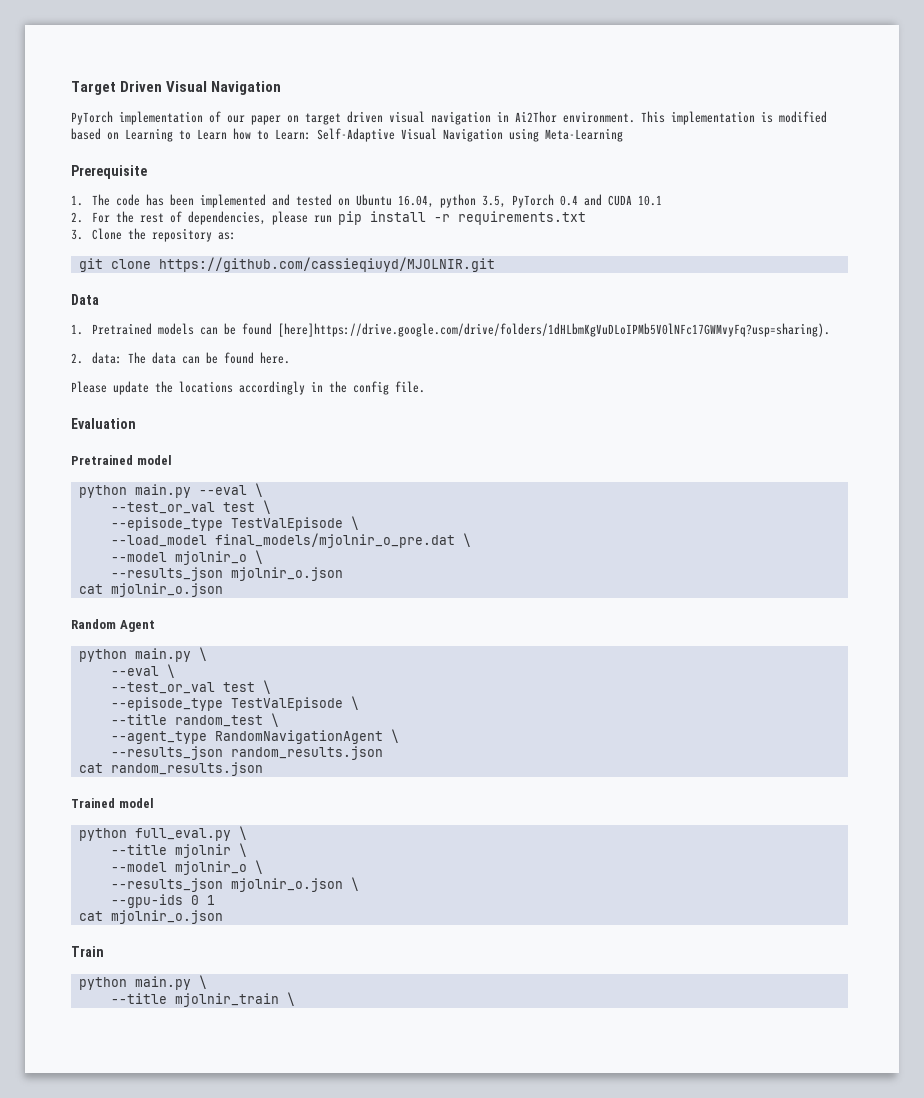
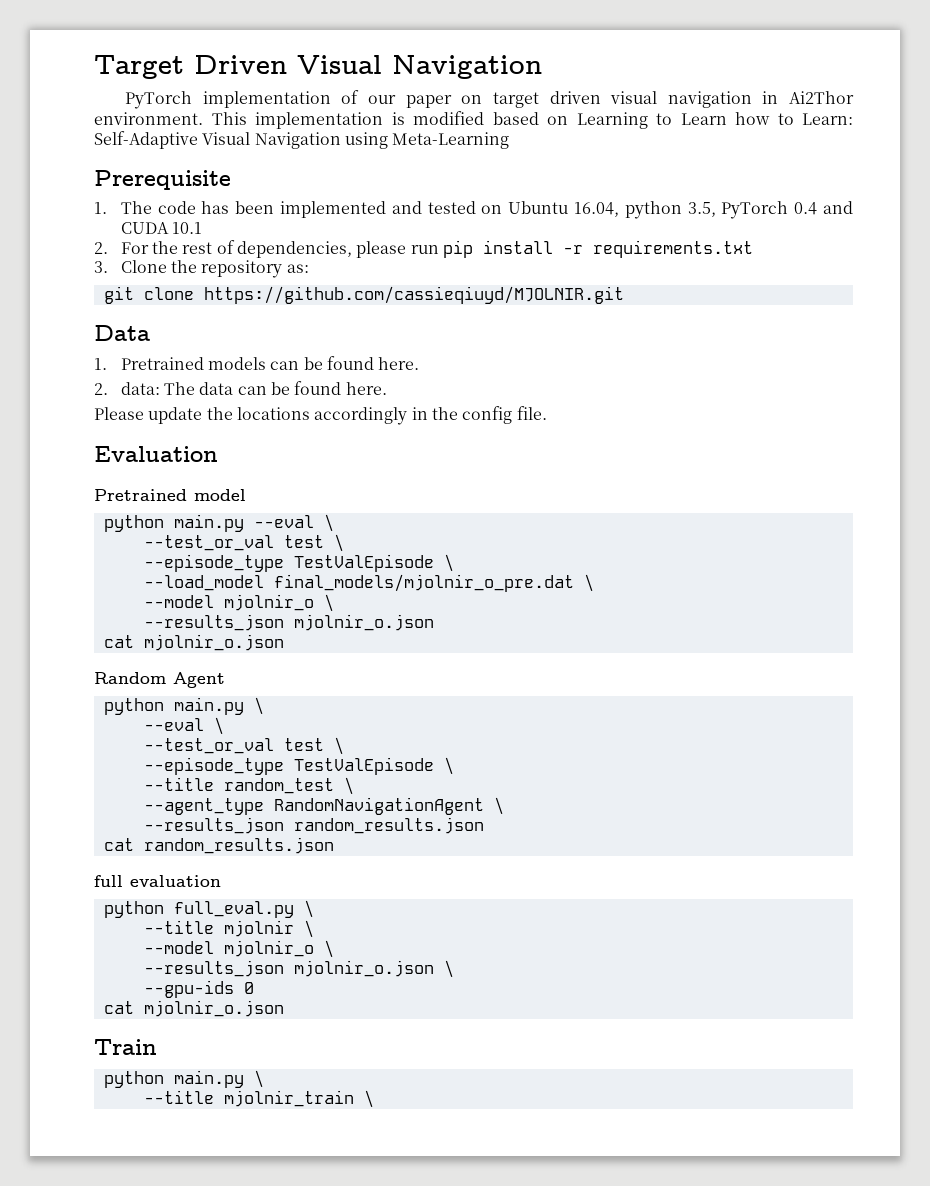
[278,323,831,337] [here]https://drive.google.com/drive/folders/1dHLbmKgVuDLoIPMb5V0lNFc17GWMvyFq?usp=sharing). -> [378,357,420,370] here.
[71,798,154,808] Trained model -> [94,875,221,887] full evaluation
[206,895,215,905] 1 -> (254, 988) none

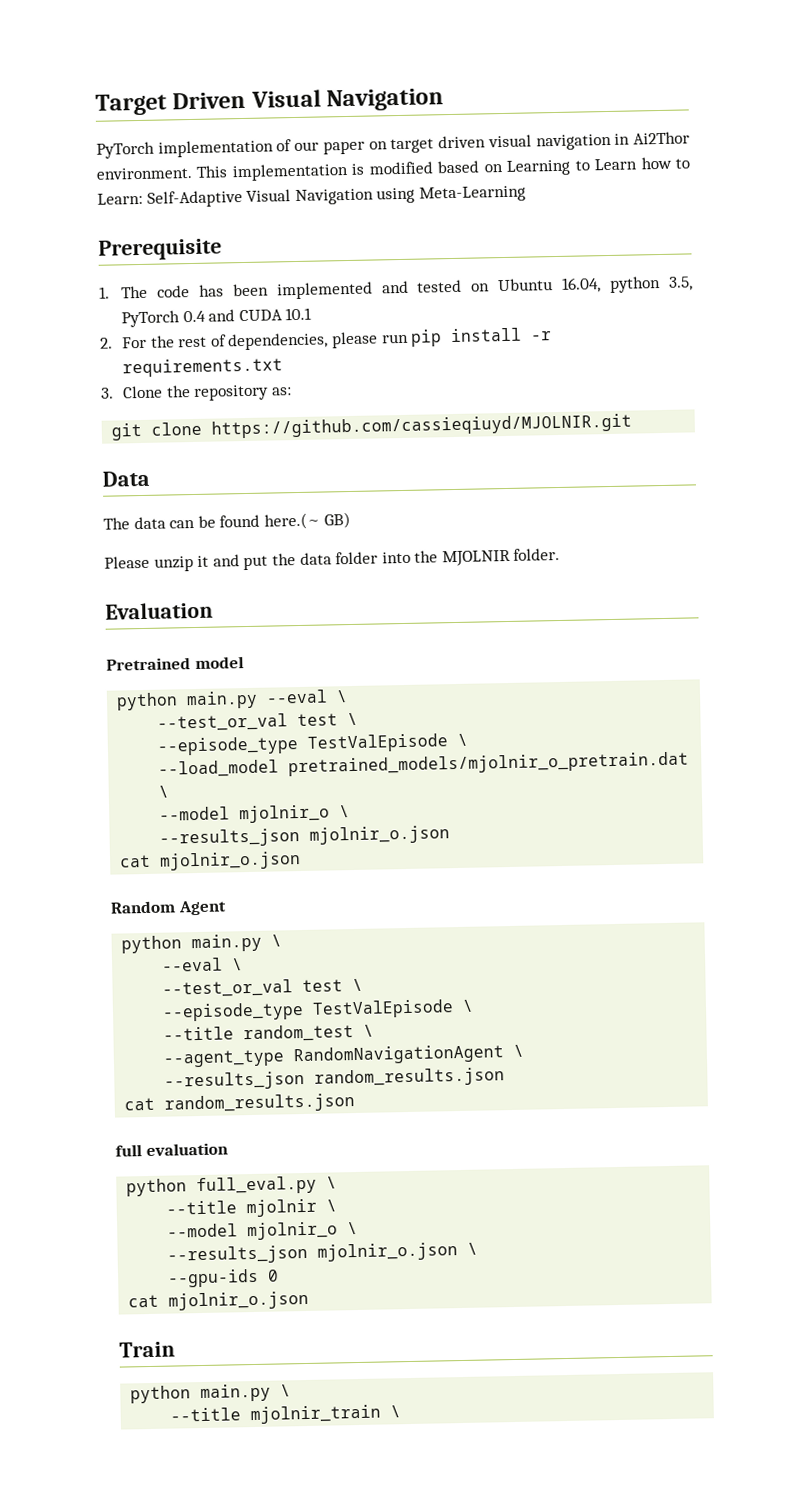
[94,356,420,370] [94,382,160,395] 1. Pretrained models can be found here. // 2. data: -> (150, 478) none
[345,382,387,395] here. -> [263,511,351,530] here.(~ GB)
[148,406,547,425] update the locations accordingly in the config file. -> [153,547,561,572] unzip it and put the data folder into the MJOLNIR folder.
[273,574,574,592] final_models/mjolnir_o_pre.dat -> [288,751,690,777] pretrained_models/mjolnir_o_pretrain.dat

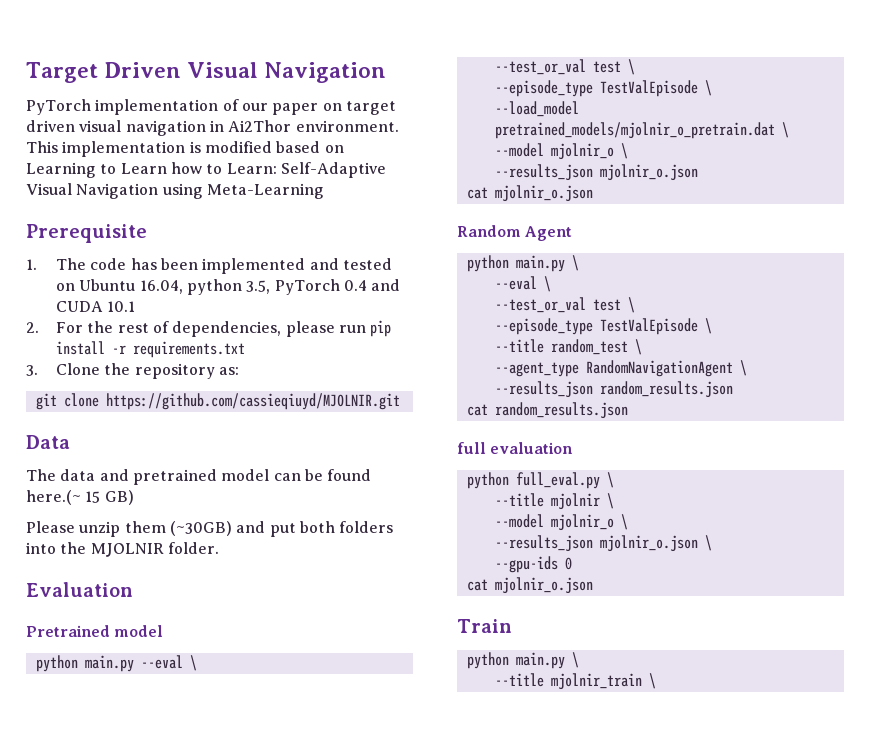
(166, 523) none -> [99,469,270,485] and pretrained model
(320, 521) none -> [85,491,101,503] 15
[197,551,379,571] it and put the data folder -> [124,521,394,537] them (~30GB) and put both folders

